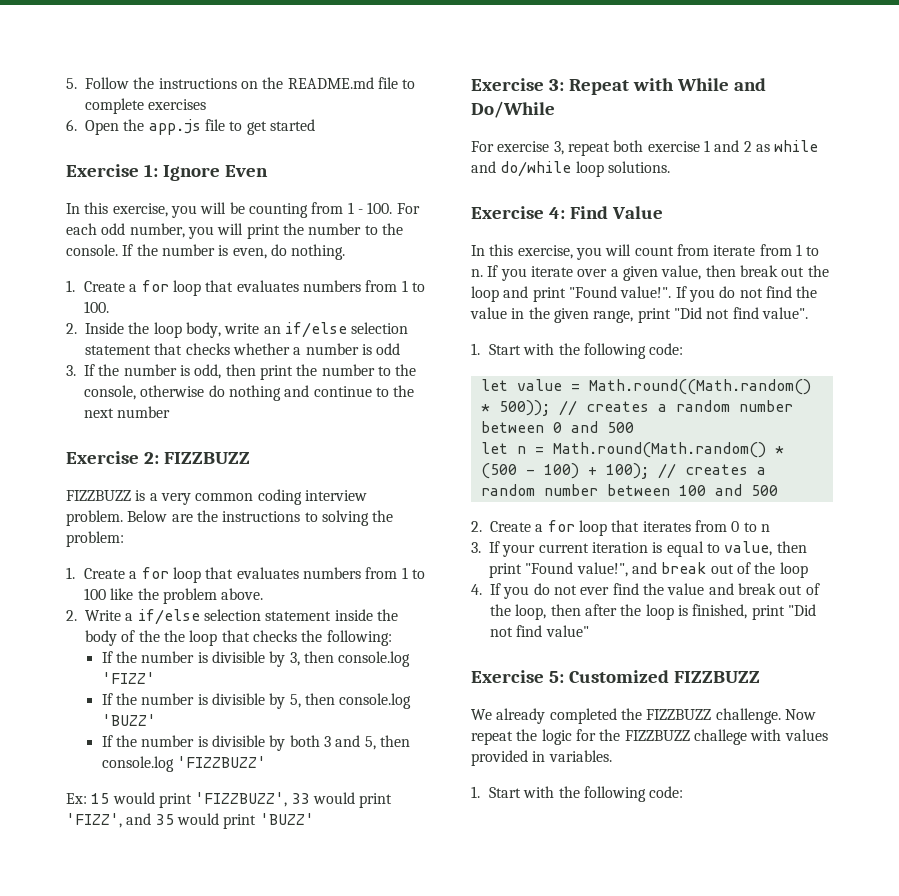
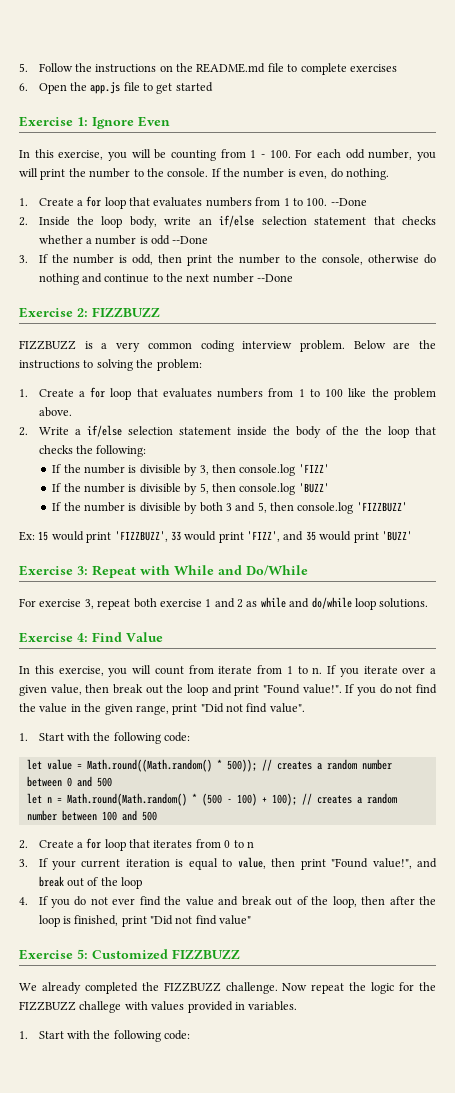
(110, 307) none -> [330,198,367,206] --Done
(401, 349) none -> [172,236,209,244] --Done
(171, 412) none -> [257,274,294,282] --Done

